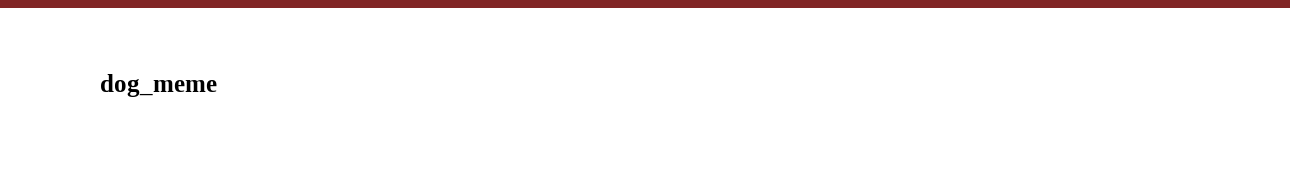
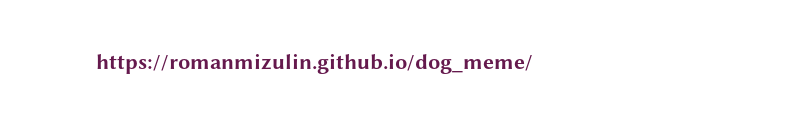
[100,74,217,97] dog_meme -> [96,53,533,74] https://romanmizulin.github.io/dog_meme/

